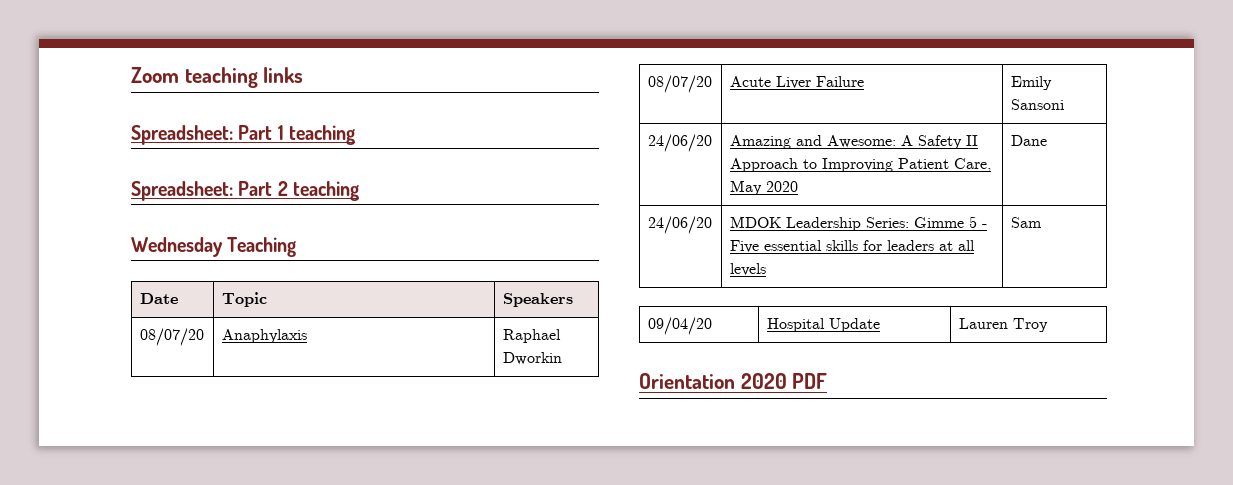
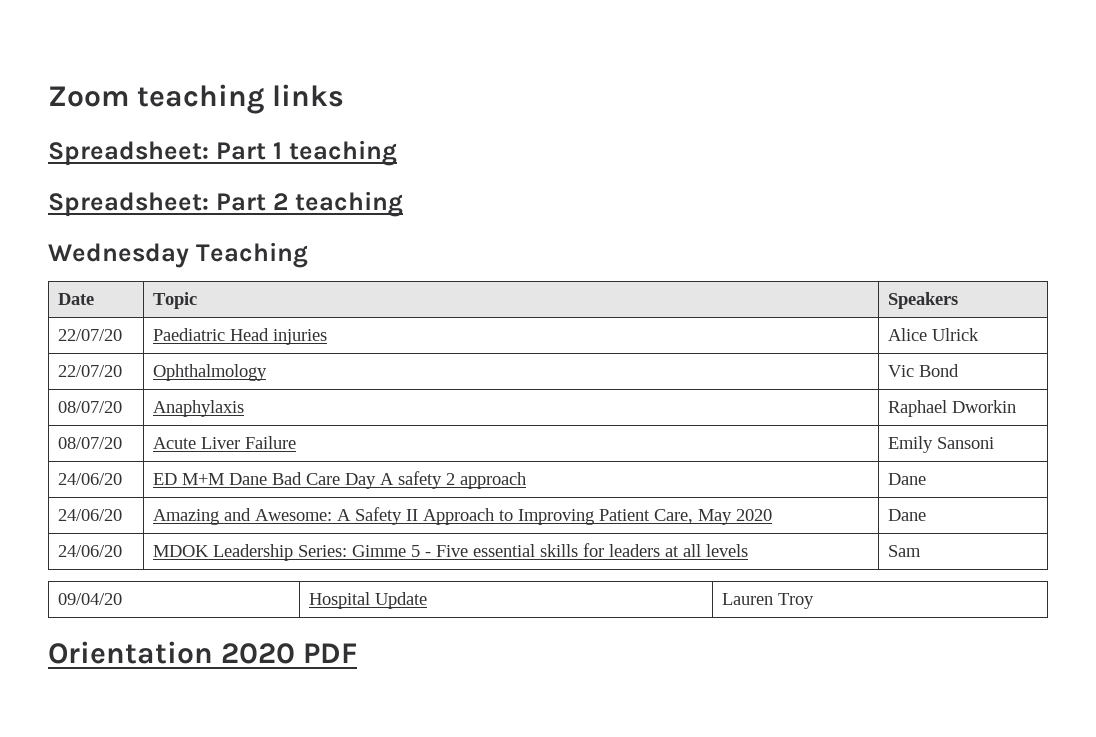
(573, 300) none -> [58,329,123,341] [153,328,328,345] [888,328,980,341] [58,365,123,377] [153,364,268,381] [888,364,960,377] // 22/07/20 | Paediatric Head injuries | Alice Ulrick // 22/07/20 | Ophthalmology | Vic Bond
(1064, 104) none -> [58,473,123,485] [153,471,527,489] [888,473,927,485] // 24/06/20 | ED M+M Dane Bad Care Day A safety 2 approach | Dane

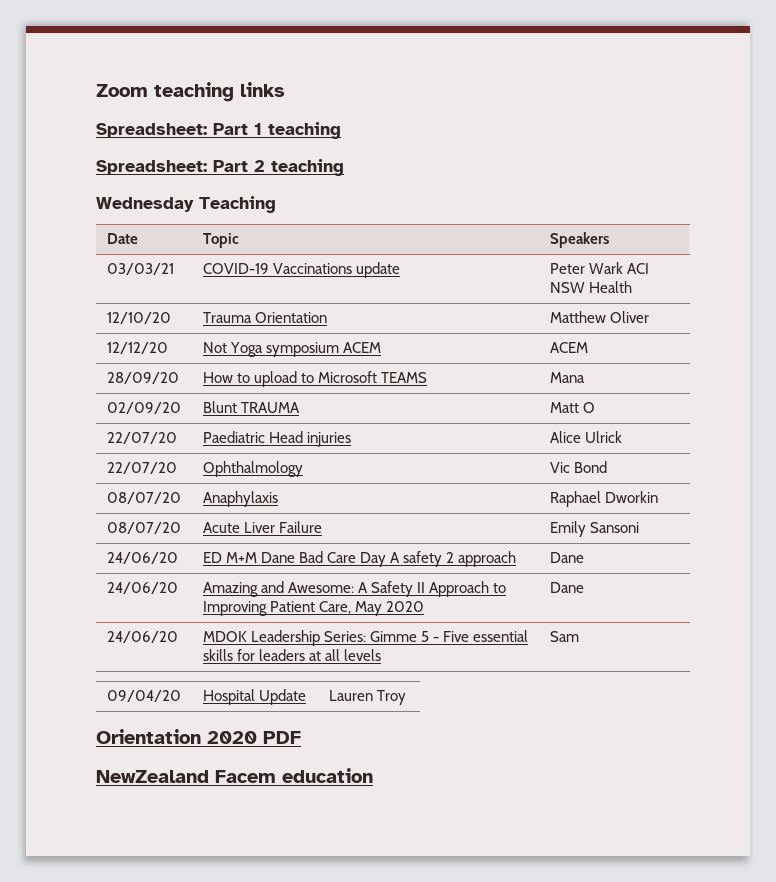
(959, 300) none -> [106,263,174,275] [202,262,400,278] [549,262,649,274] [549,281,632,293] [106,312,171,324] [202,312,327,323] [549,311,649,323] [106,342,168,354] [202,342,381,357] [549,342,588,353] [106,372,179,384] [202,371,427,387] [549,372,585,383] [106,402,181,414] [202,401,300,413] [549,402,595,413] // 03/03/21 | COVID-19 Vaccinations update | Peter Wark ACI NSW Health // 12/10/20 | Trauma Orientation | Matthew Oliver // 12/12/20 | Not Yoga symposium ACEM | ACEM // 28/09/20 | How to upload to Microsoft TEAMS | Mana // 02/09/20 | Blunt TRAUMA | Matt O
(358, 653) none -> [96,768,373,783] // NewZealand Facem education

